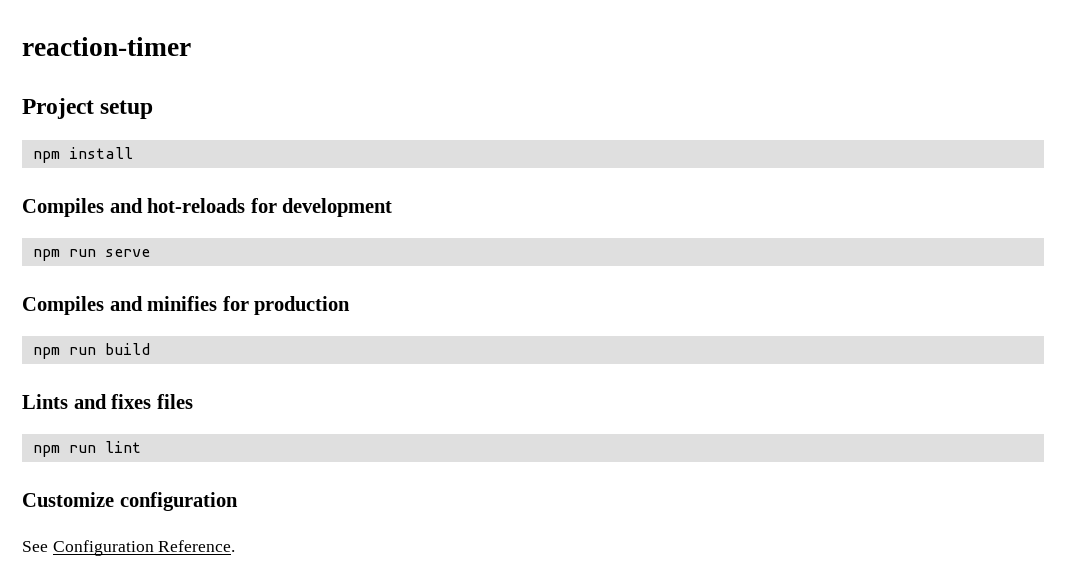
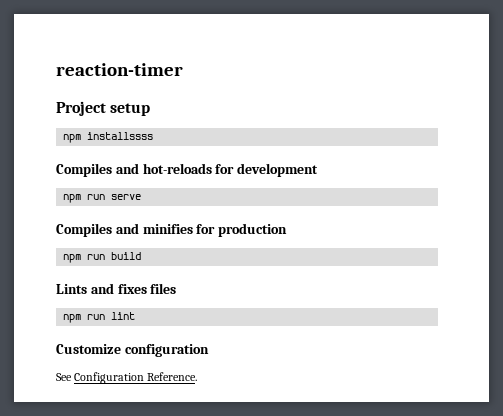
[68,147,133,159] install -> [87,132,154,140] installssss

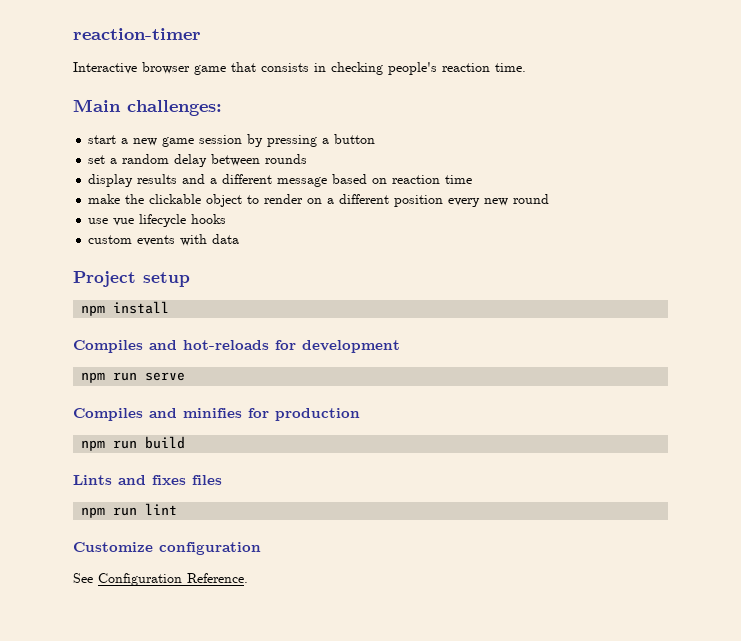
(183, 69) none -> [73,62,526,75] [73,99,222,116] [88,134,376,147] [88,154,308,167] [88,174,473,187] [88,194,550,207] [88,214,227,227] [88,234,240,246] // Interactive browser game that consists in checking people's reaction time. // Main challenges: // start a new game session by pressing a button // set a random delay between rounds // display results and a different message based on reaction time // make the clickable object to render on a different position every new round // use vue lifecycle hooks // custom events with data
[87,132,154,140] installssss -> [113,301,170,314] install

